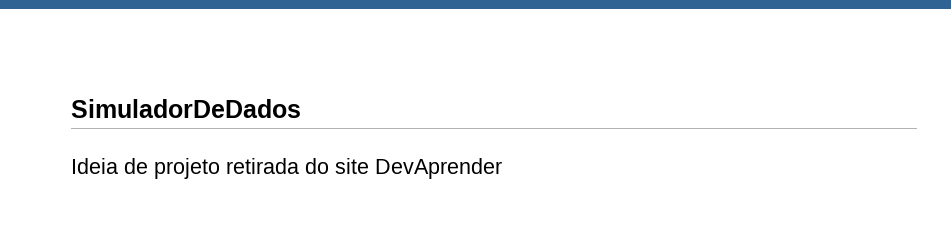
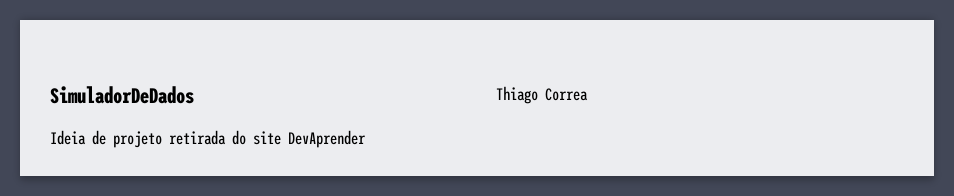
(502, 168) none -> [496,86,588,104] // Thiago Correa

